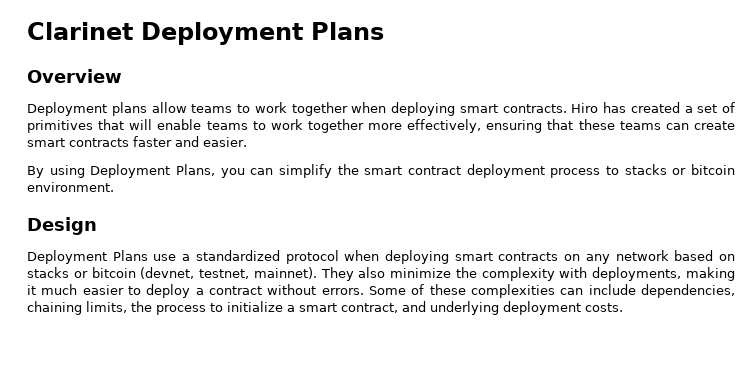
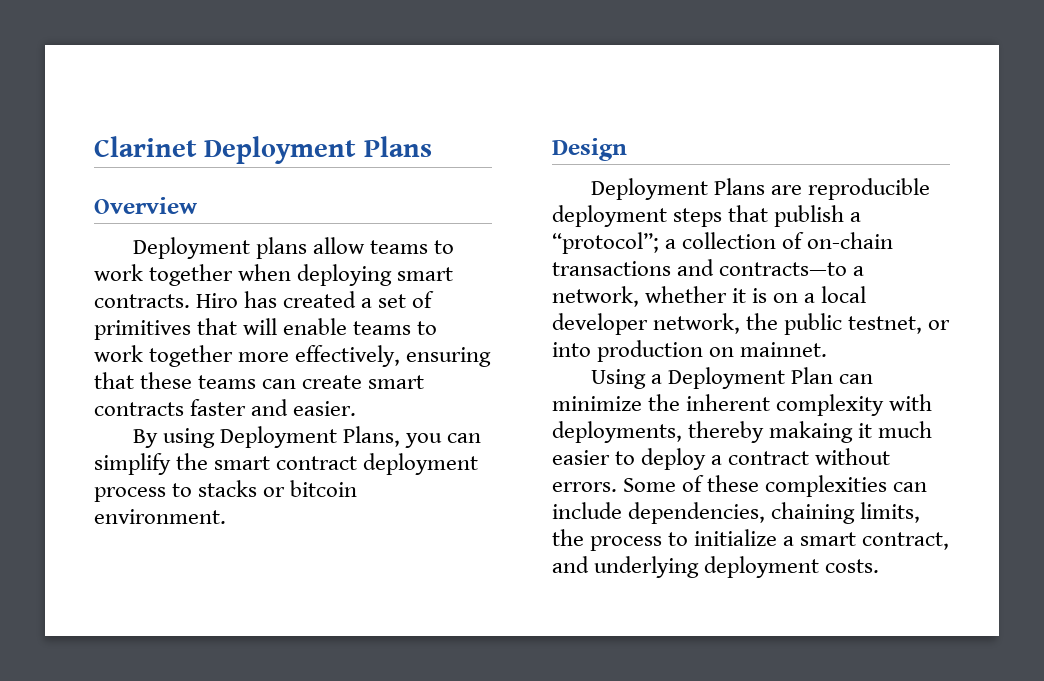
[153,250,735,264] [27,267,386,281] use a standardized protocol when deploying smart contracts on any network based on stacks or bitcoin (devnet, testnet, mainnet). They also -> [771,178,931,200] [552,205,862,227] [552,232,894,254] [552,259,865,276] [552,286,867,307] [552,313,951,335] [552,340,828,362] [590,367,874,389] are reproducible deployment steps that publish a “protocol”; a collection of on-chain transactions and contracts—to a network, whether it is on a local developer network, the public testnet, or into production on mainnet. // Using a Deployment Plan can
(477, 272) none -> [686,394,771,411] inherent
[685,267,735,281] making -> [688,421,854,443] thereby makaing

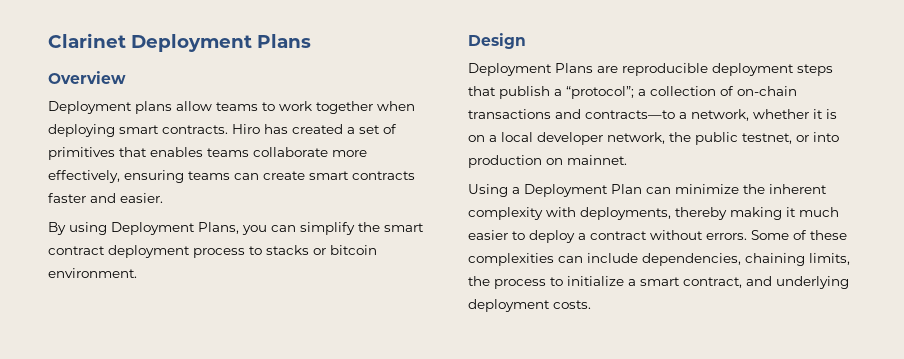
[243,318,438,335] [94,345,234,367] will enable teams to work together -> [150,147,328,157] enables teams collaborate
[94,372,193,389] that these -> (184, 176) none
[769,421,854,443] makaing -> [730,207,782,220] making

